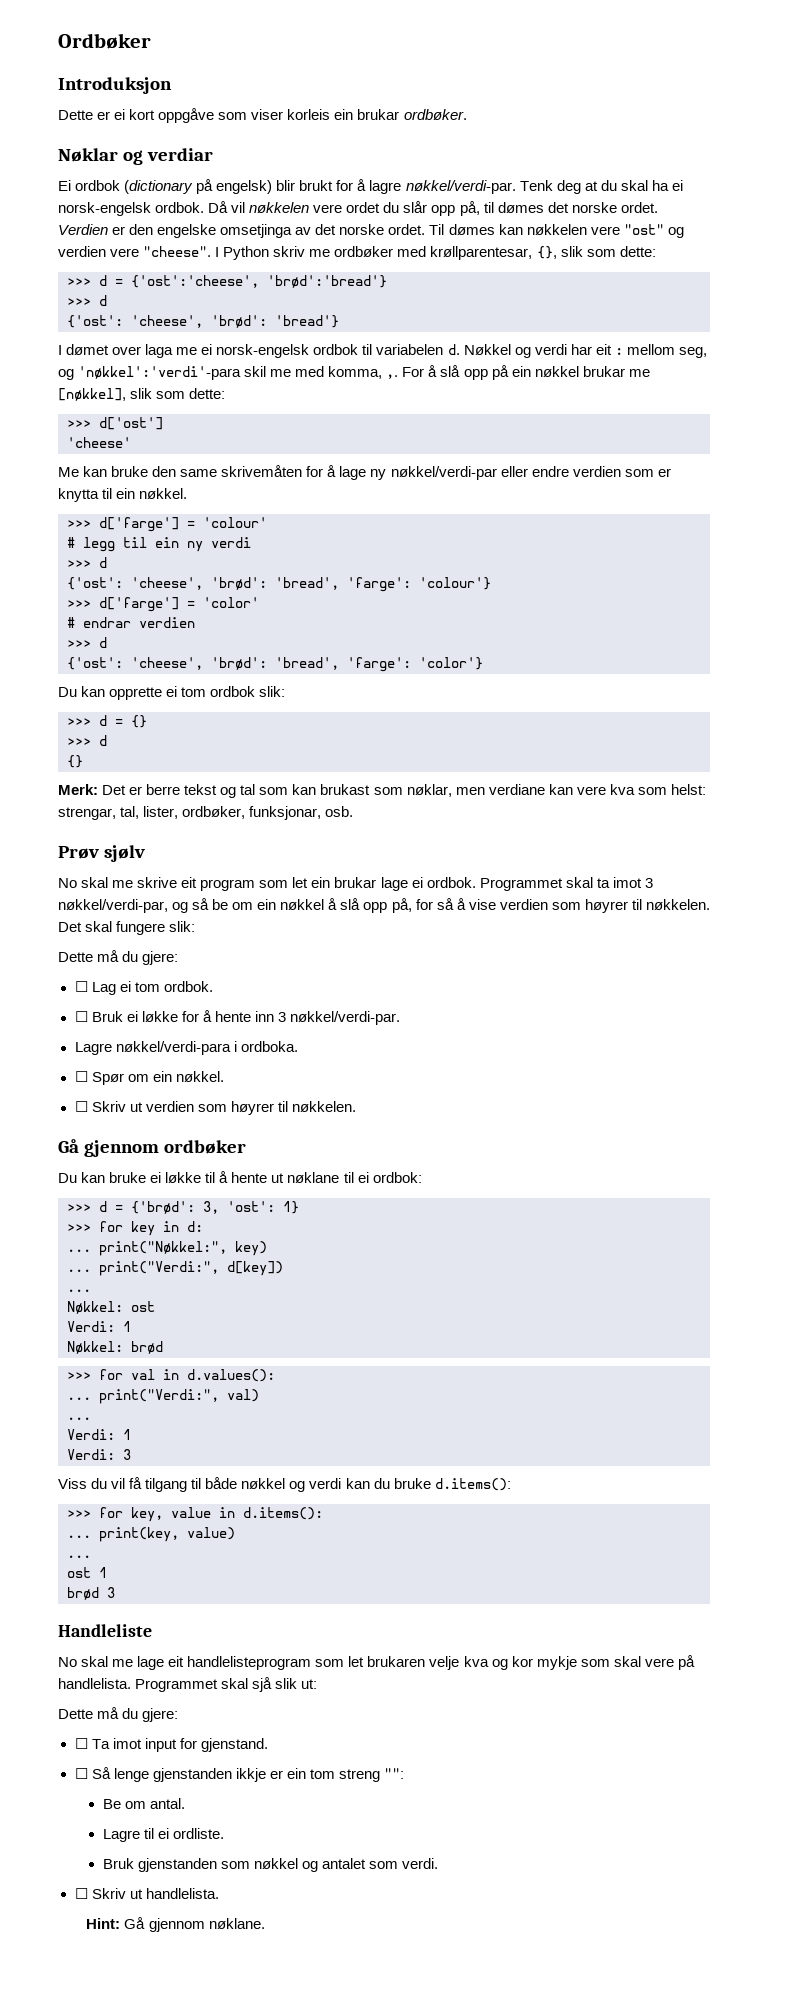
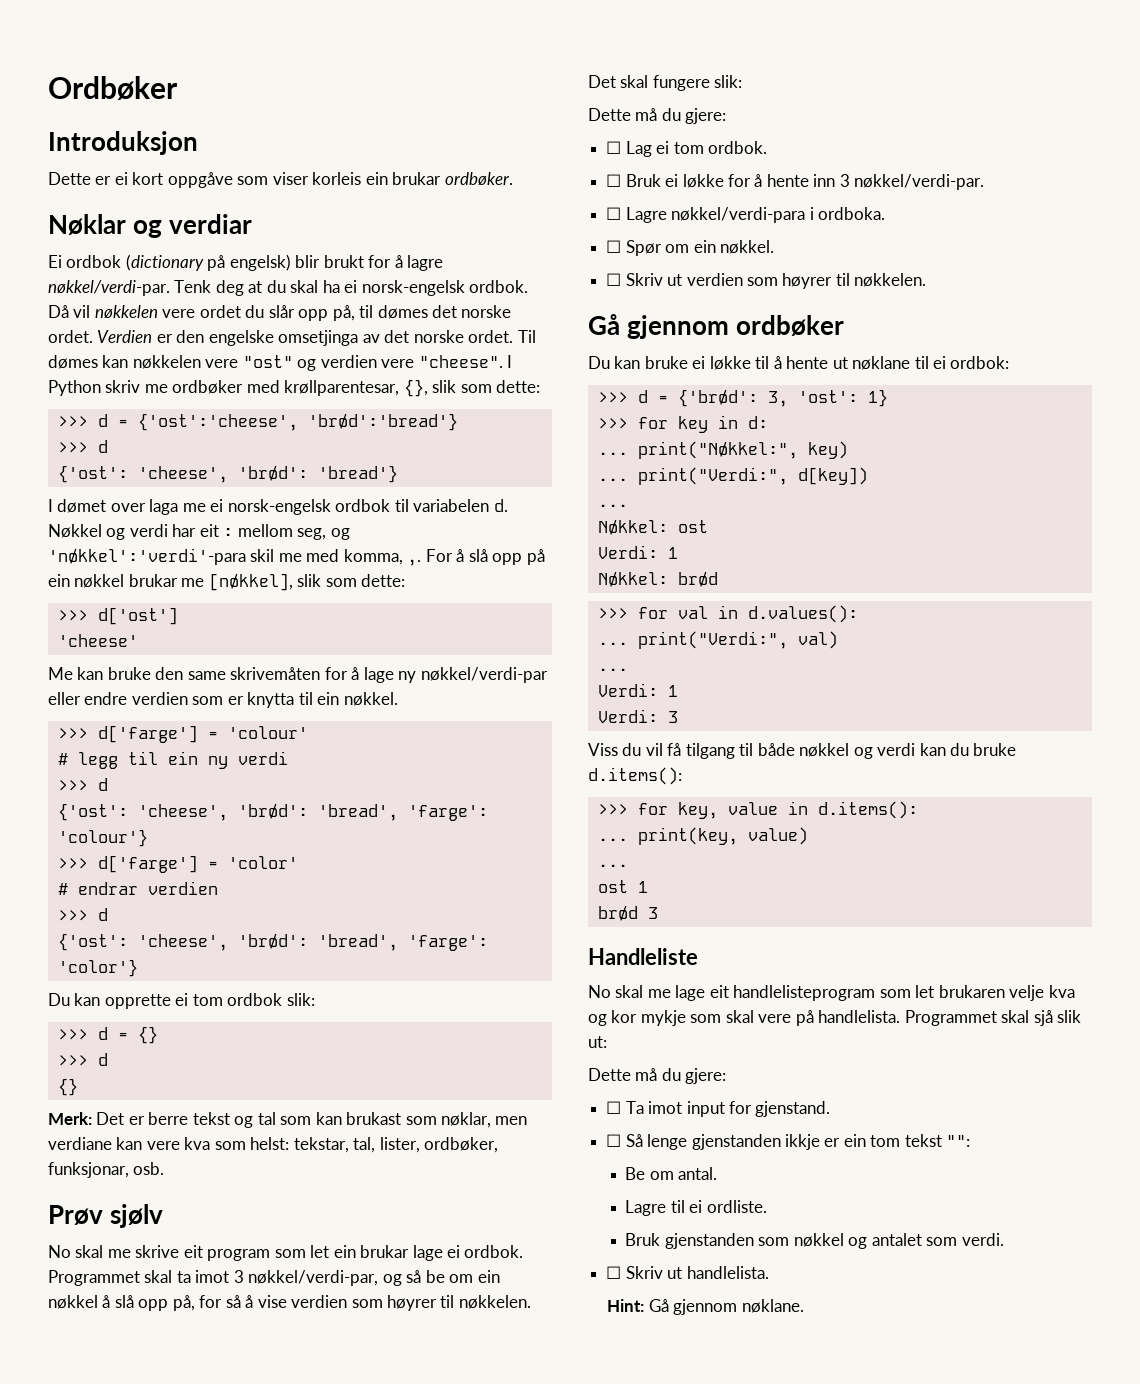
[58,807,116,820] strengar, -> [293,1137,349,1153] tekstar,
(400, 1018) none -> [606,207,622,220] ☐
[338,1769,380,1782] streng -> [904,1134,942,1147] tekst

